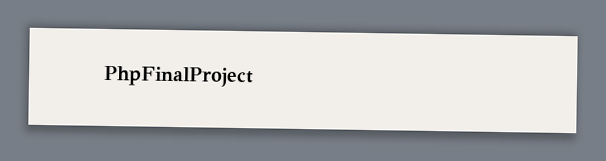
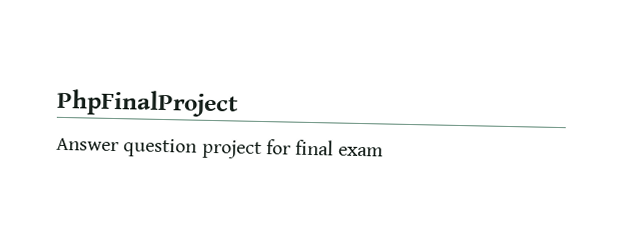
(254, 76) none -> [56,137,385,159] // Answer question project for final exam

